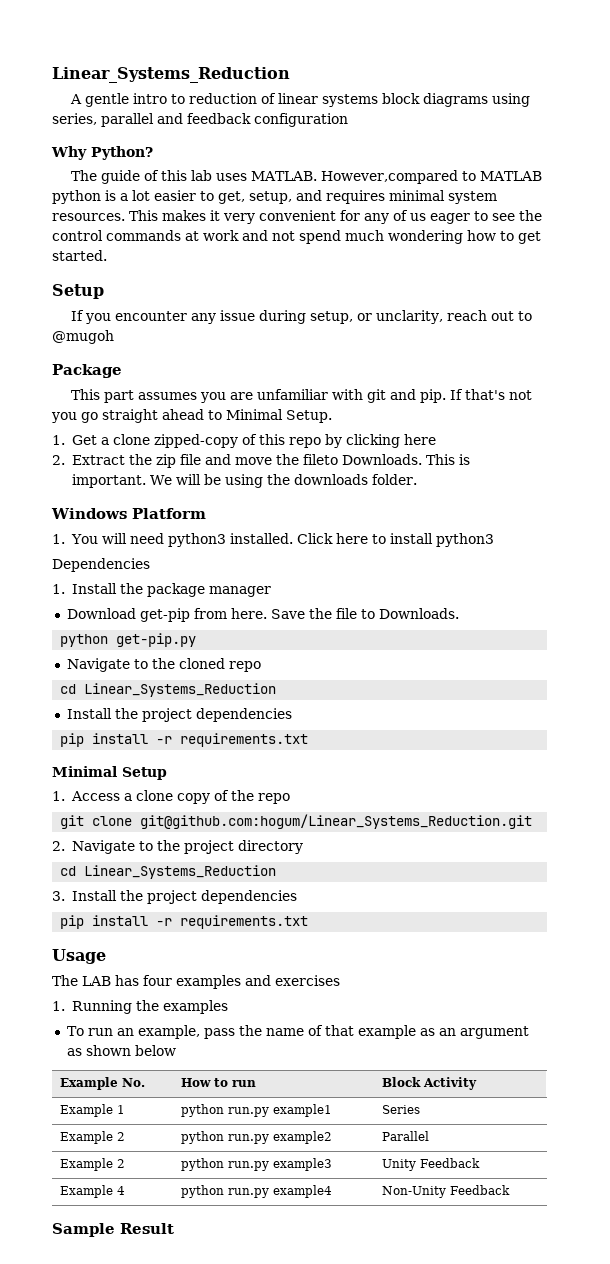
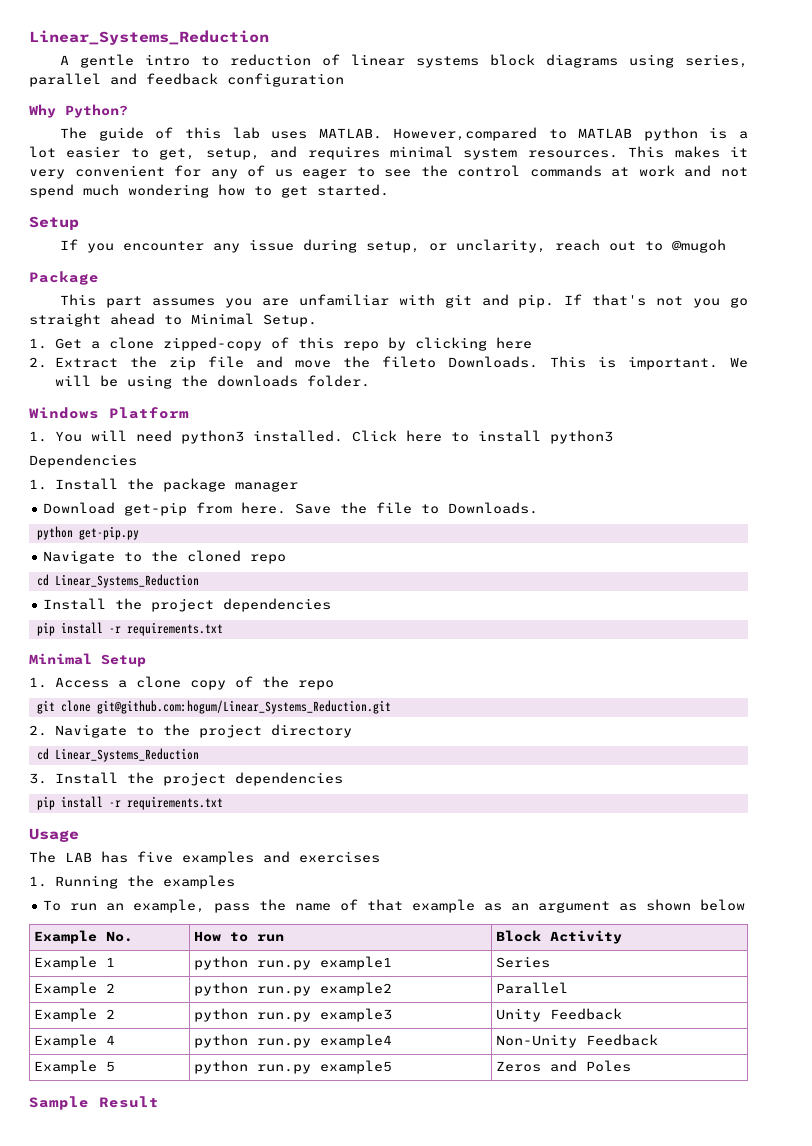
[143,975,172,986] four -> [137,851,173,863] five
(510, 1190) none -> [34,1060,116,1074] [194,1060,393,1074] [496,1060,632,1072] // Example 5 | python run.py example5 | Zeros and Poles

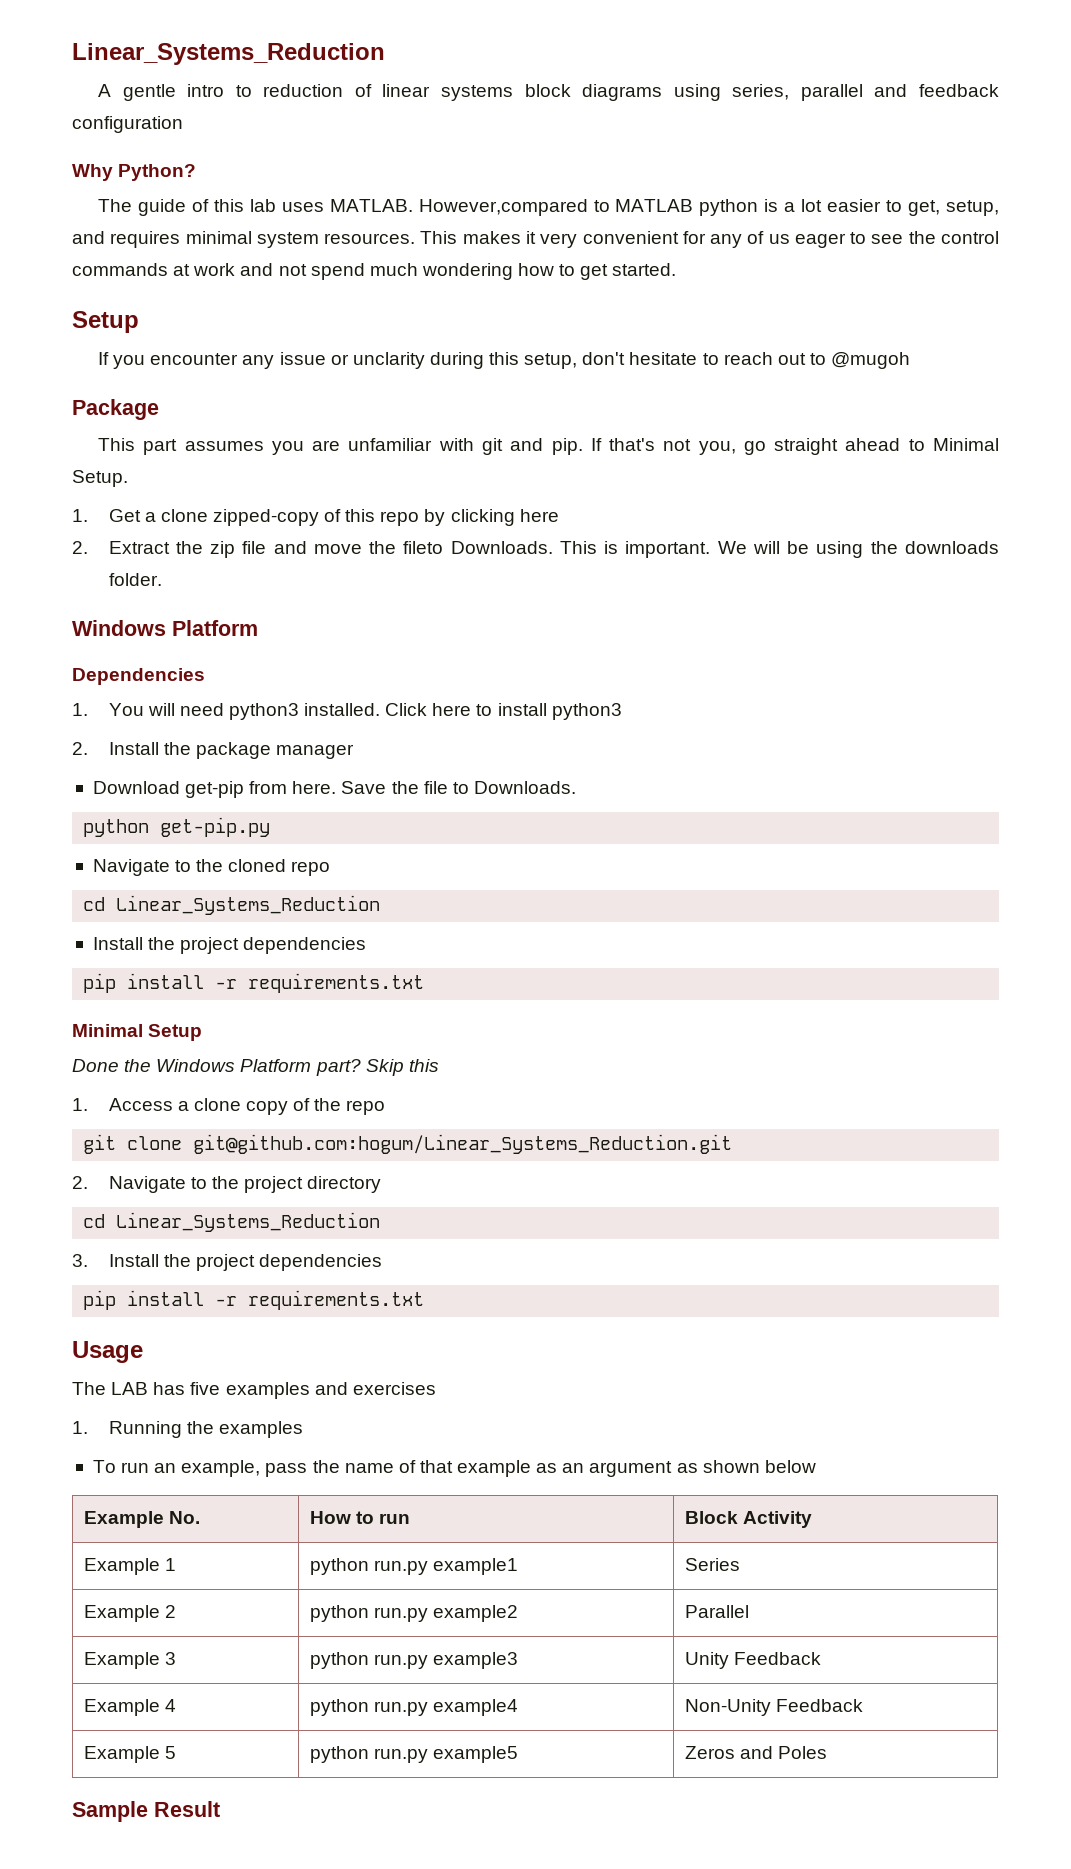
[303,239,547,253] during setup, or unclarity, -> [330,352,719,369] or unclarity during this setup, don't hesitate to
[693,298,721,308] you -> [698,441,736,455] you,
(189, 413) none -> [72,668,205,685] // Dependencies
[29,454,137,468] [29,479,47,490] Dependencies // 1. -> [72,742,88,755] 2.
(146, 660) none -> [72,1059,439,1076] // Done the Windows Platform part? Skip this
[106,1009,116,1019] 2 -> [164,1652,176,1665] 3

